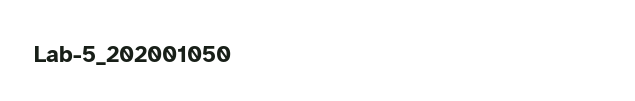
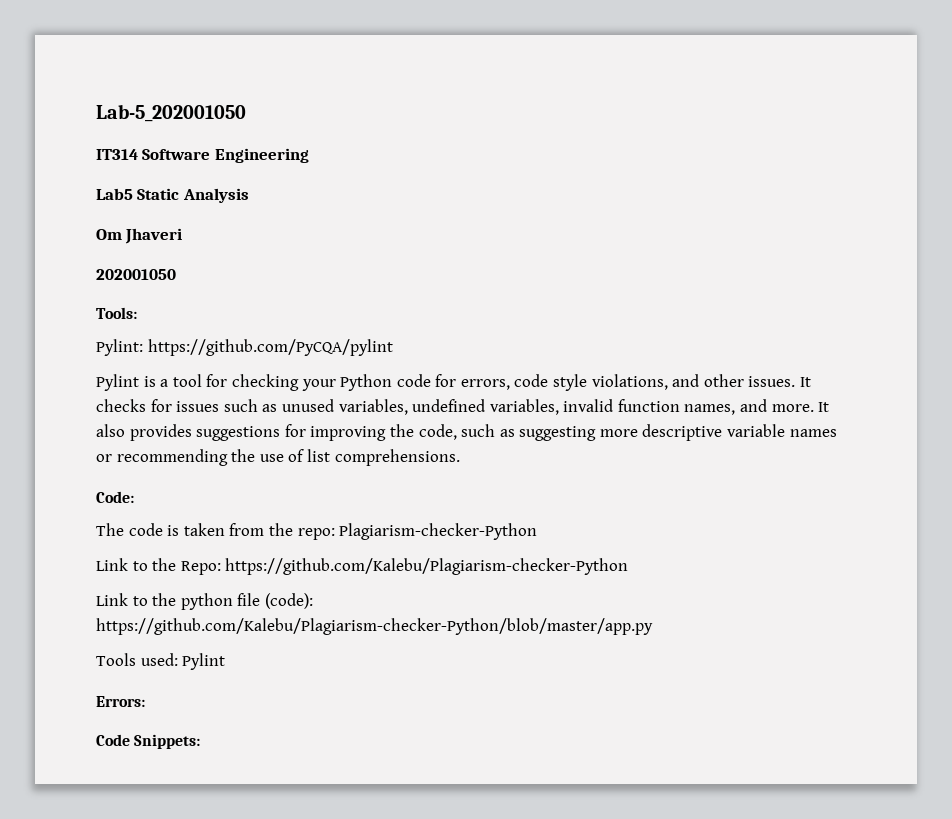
(231, 55) none -> [96,148,309,163] [96,188,249,203] [96,228,183,244] [96,269,176,280] [96,307,137,319] [96,339,393,356] [96,374,812,391] [96,399,830,415] [96,424,837,441] [96,449,460,466] [96,491,134,503] [96,523,538,540] [96,558,629,575] [96,593,313,610] [96,618,653,635] [96,653,226,670] [96,696,145,707] [96,734,201,749] // IT314 Software Engineering // Lab5 Static Analysis // Om Jhaveri // 202001050 // Tools: // Pylint: https://github.com/PyCQA/pylint // Pylint is a tool for checking your Python code for errors, code style violations, and other issues. It checks for issues such as unused variables, undefined variables, invalid function names, and more. It also provides suggestions for improving the code, such as suggesting more descriptive variable names or recommending the use of list comprehensions. // Code: // The code is taken from the repo: Plagiarism-checker-Python // Link to the Repo: https://github.com/Kalebu/Plagiarism-checker-Python // Link to the python file (code): https://github.com/Kalebu/Plagiarism-checker-Python/blob/master/app.py // Tools used: Pylint // Errors: // Code Snippets:

